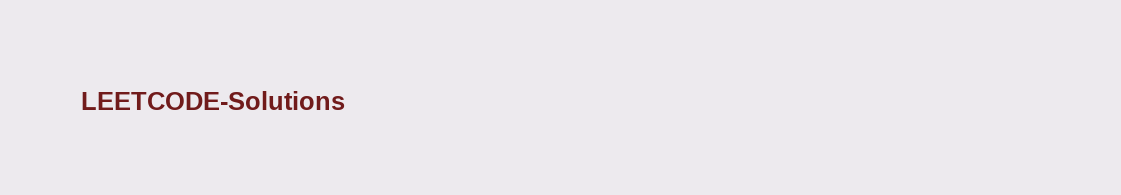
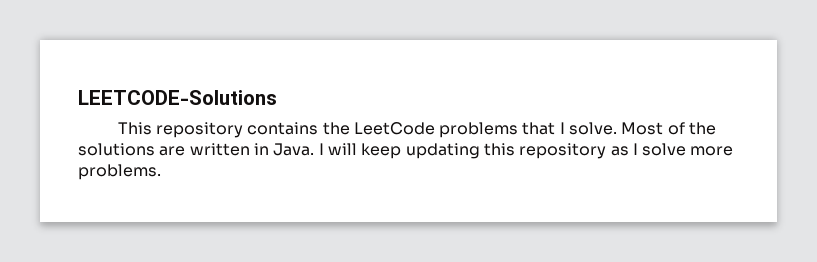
(345, 100) none -> [117,122,717,138] [78,143,734,159] [78,164,161,180] // This repository contains the LeetCode problems that I solve. Most of the solutions are written in Java. I will keep updating this repository as I solve more problems.

